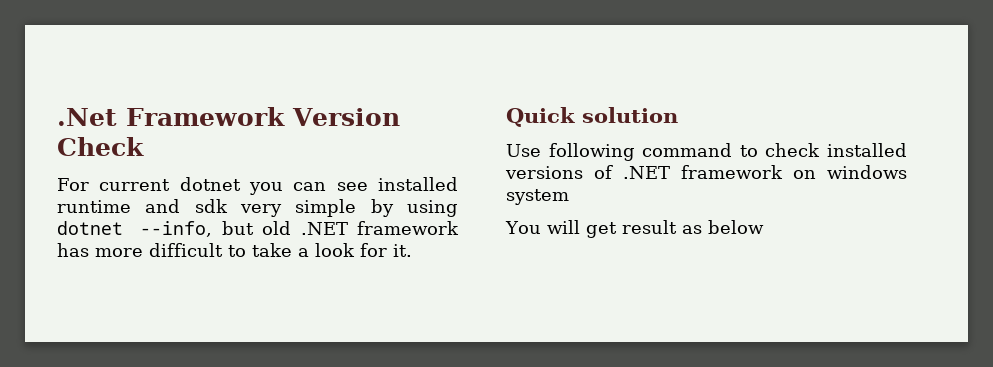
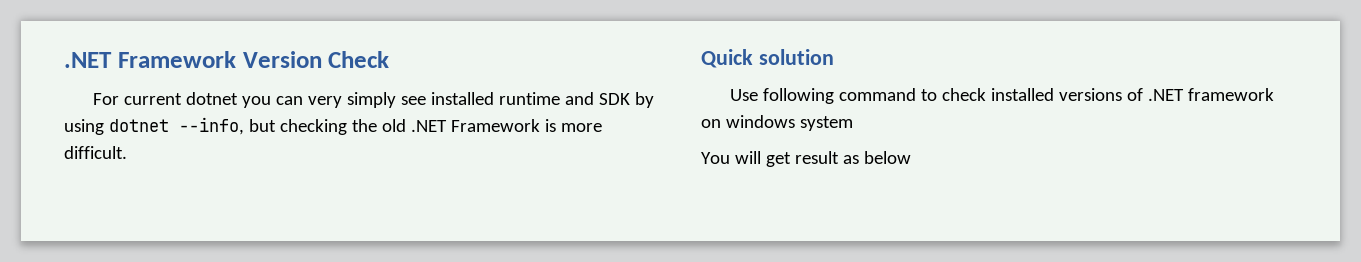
[57,108,117,126] .Net -> [64,52,112,68] .NET
(327, 186) none -> [307,92,396,108] very simply
[194,199,357,217] sdk very simple -> [598,93,630,105] SDK
[262,221,459,235] [57,243,412,257] old .NET framework has more difficult to take a look for it. -> [279,119,602,135] [64,146,127,159] checking the old .NET Framework is more difficult.

